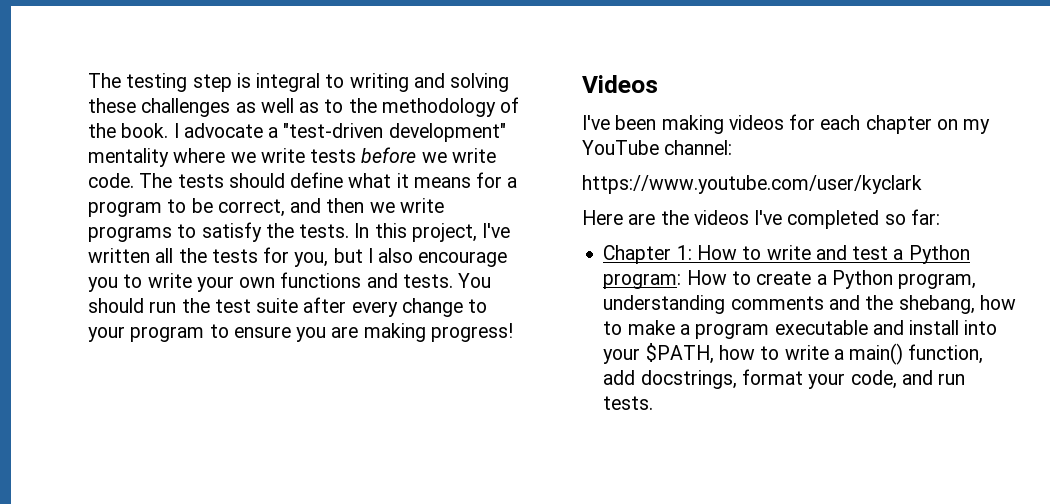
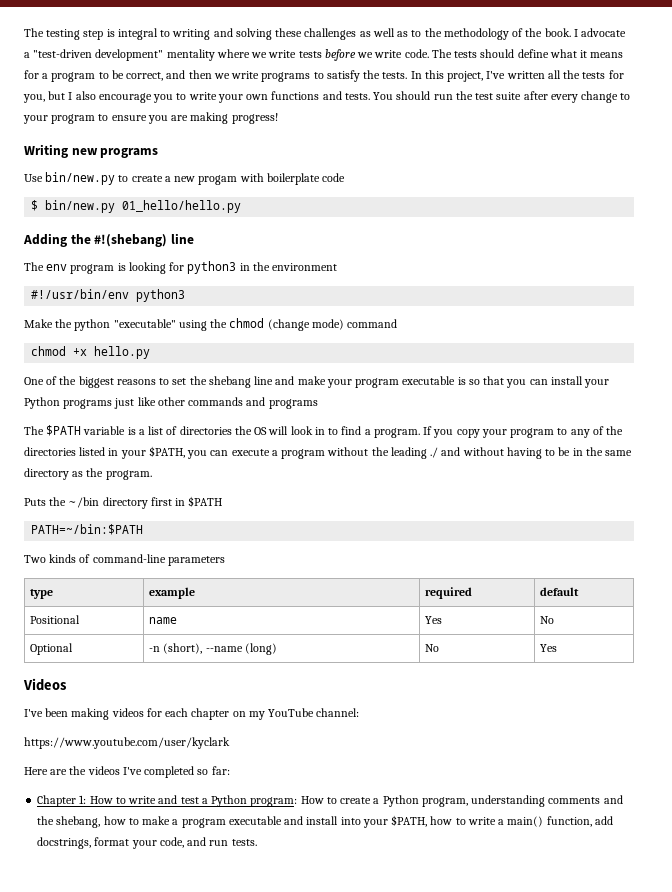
(513, 332) none -> [24,144,159,158] [24,172,346,185] [31,200,242,213] [23,233,194,247] [24,261,338,274] [31,289,186,302] [24,318,398,331] [31,346,151,359] [24,376,610,388] [24,397,318,409] [24,425,624,438] [24,446,633,459] [24,468,152,480] [24,496,223,509] [31,524,144,535] [24,554,225,566] [30,589,54,599] [149,587,196,599] [425,587,473,599] [540,587,580,596] [30,615,81,624] [149,617,178,624] [425,616,443,624] [540,616,555,624] [30,643,74,655] [149,643,277,655] [425,644,440,652] [540,644,558,652] // Writing new programs // Use bin/new.py to create a new progam with boilerplate code // $ bin/new.py 01_hello/hello.py // Adding the #!(shebang) line // The env program is looking for python3 in the environment // #!/usr/bin/env python3 // Make the python "executable" using the chmod (change mode) command // chmod +x hello.py // One of the biggest reasons to set the shebang line and make your program executable is so that you can install your Python programs just like other commands and programs // The $PATH variable is a list of directories the OS will look in to find a program. If you copy your program to any of the directories listed in your $PATH, you can execute a program without the leading ./ and without having to be in the same directory as the program. // Puts the ~/bin directory first in $PATH // PATH=~/bin:$PATH // Two kinds of command-line parameters // type | example | required | default // Positional | name | Yes | No // Optional | -n (short), --name (long) | No | Yes

